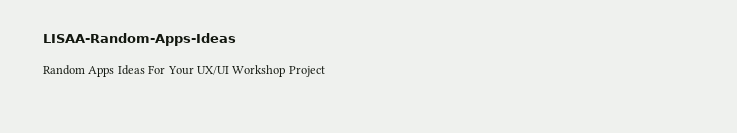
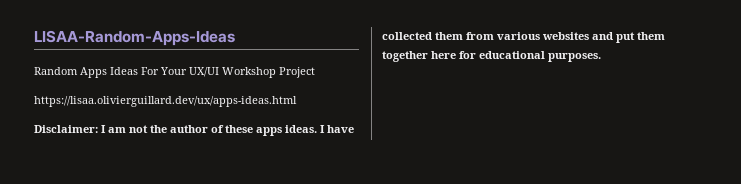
(325, 71) none -> [34,96,297,107] [34,125,354,136] [382,32,665,43] [382,51,601,62] // https://lisaa.olivierguillard.dev/ux/apps-ideas.html // Disclaimer: I am not the author of these apps ideas. I have collected them from various websites and put them together here for educational purposes.

